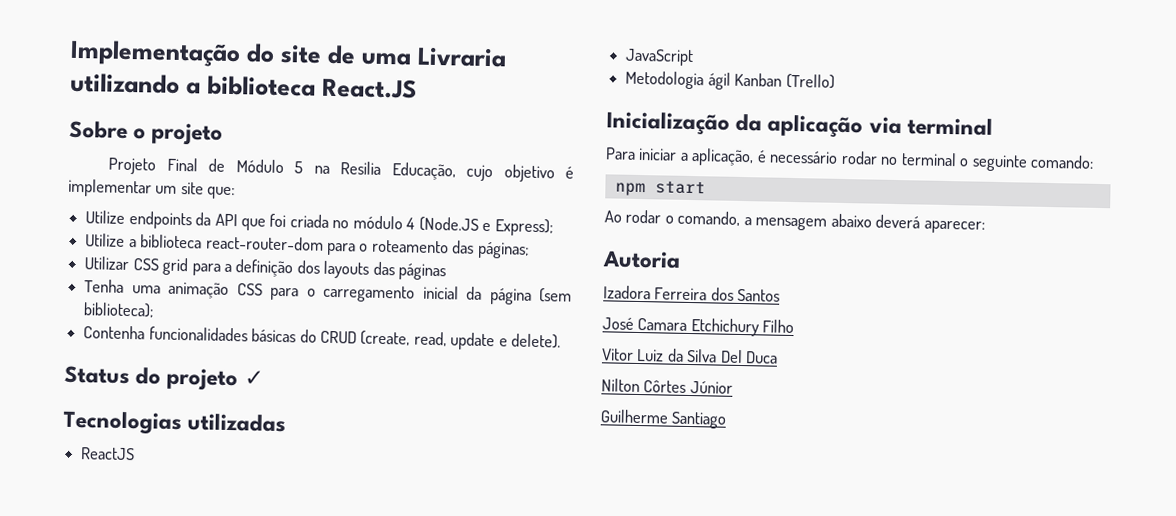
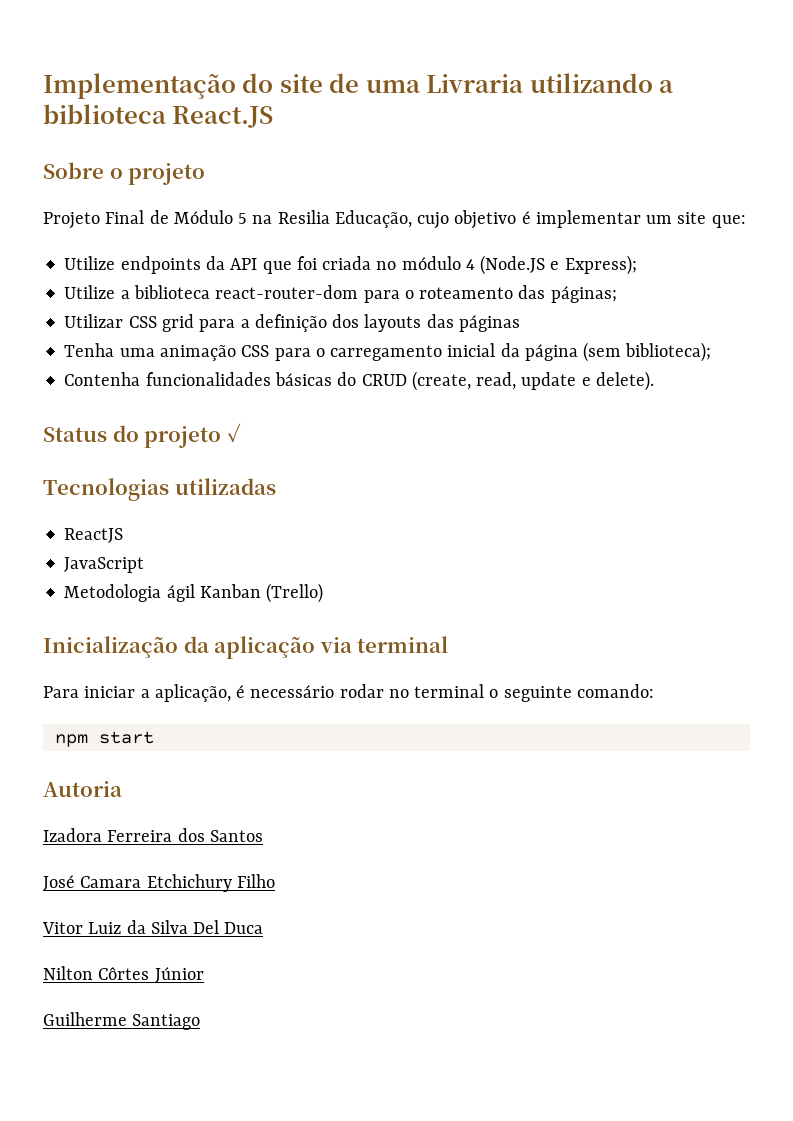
[604,209,985,234] // Ao rodar o comando, a mensagem abaixo deverá aparecer: -> (154, 737) none

